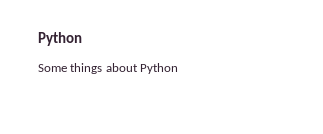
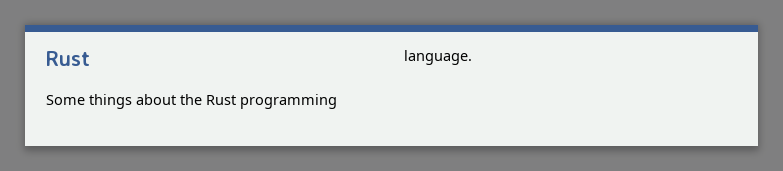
[38,32,82,46] Python -> [46,51,90,66] Rust
[140,63,179,74] Python -> [180,94,337,109] [404,50,472,65] the Rust programming language.

